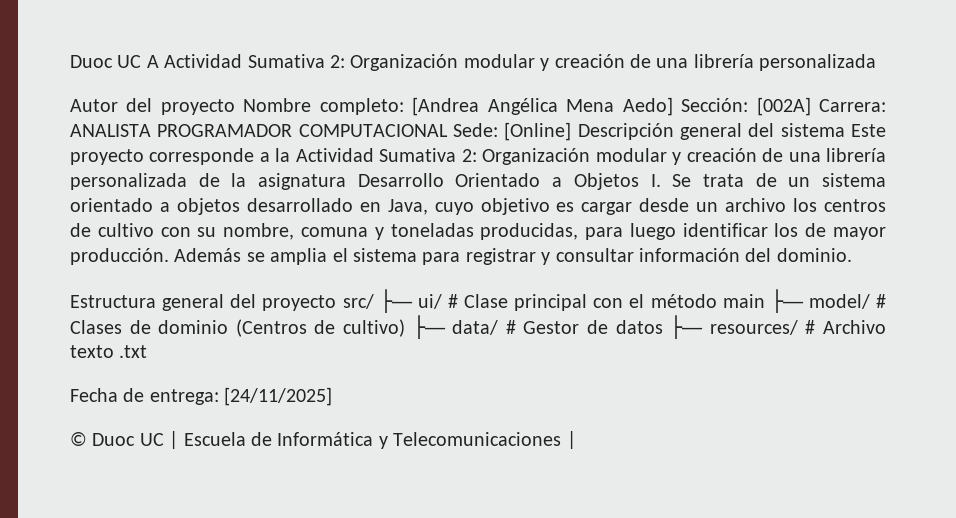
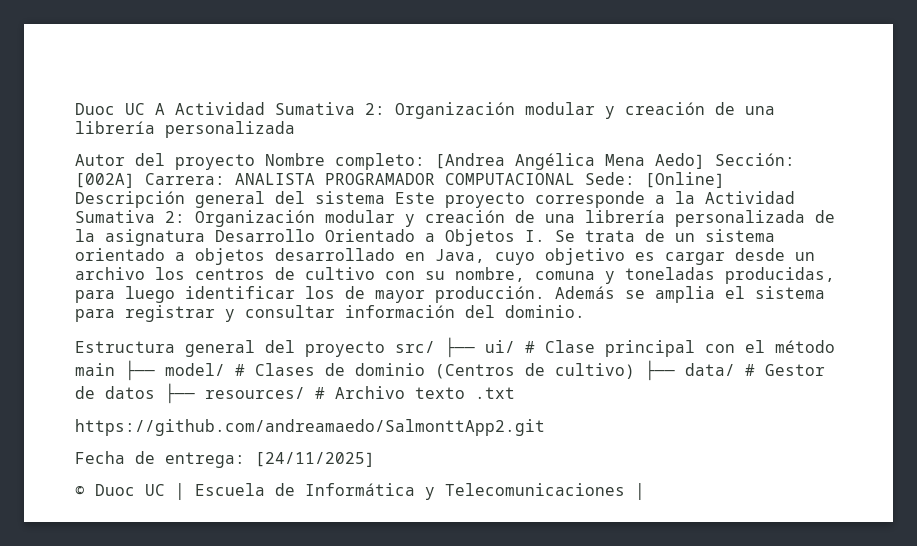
(148, 351) none -> [75,419,545,436] // https://github.com/andreamaedo/SalmonttApp2.git

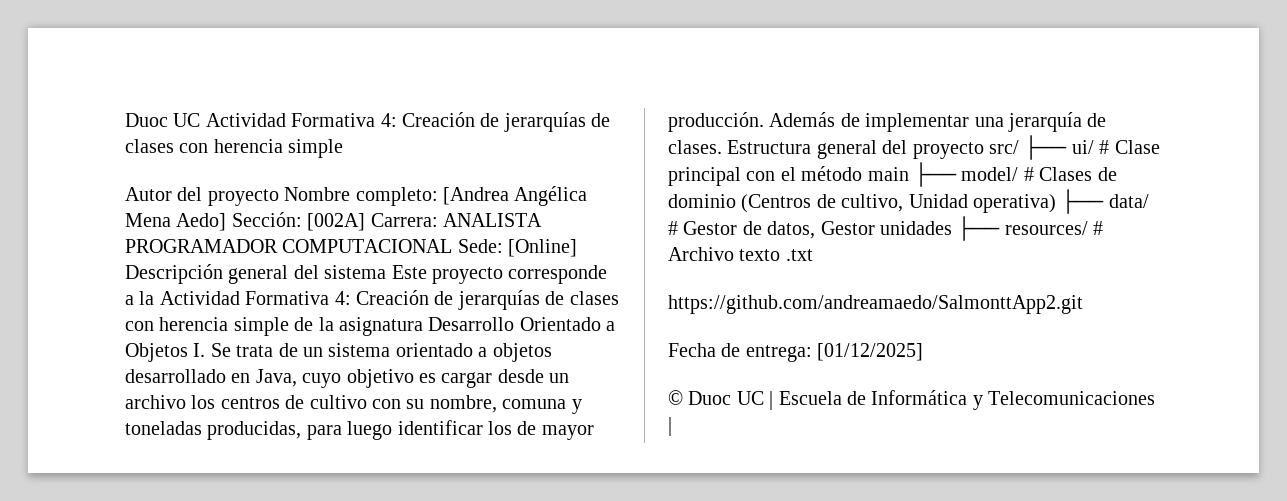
[75,102,775,119] [75,121,295,138] Duoc UC A Actividad Sumativa 2: Organización modular y creación de una librería personalizada -> [125,112,611,132] [125,139,344,158] Duoc UC Actividad Formativa 4: Creación de jerarquías de clases con herencia simple
[75,210,805,227] Sumativa 2: Organización modular y creación de una librería personalizada -> [245,290,619,310] [125,317,289,336] Formativa 4: Creación de jerarquías de clases con herencia simple
[625,286,825,303] [75,305,585,322] se amplia el sistema para registrar y consultar información del dominio. // -> [840,112,1107,132] [668,140,722,154] de implementar una jerarquía de clases.
[555,363,635,379] cultivo) -> [841,194,1056,213] cultivo, Unidad operativa)
[105,386,155,399] datos -> [767,221,952,239] datos, Gestor unidades
[255,452,375,467] [24/11/2025] -> [817,343,924,361] [01/12/2025]

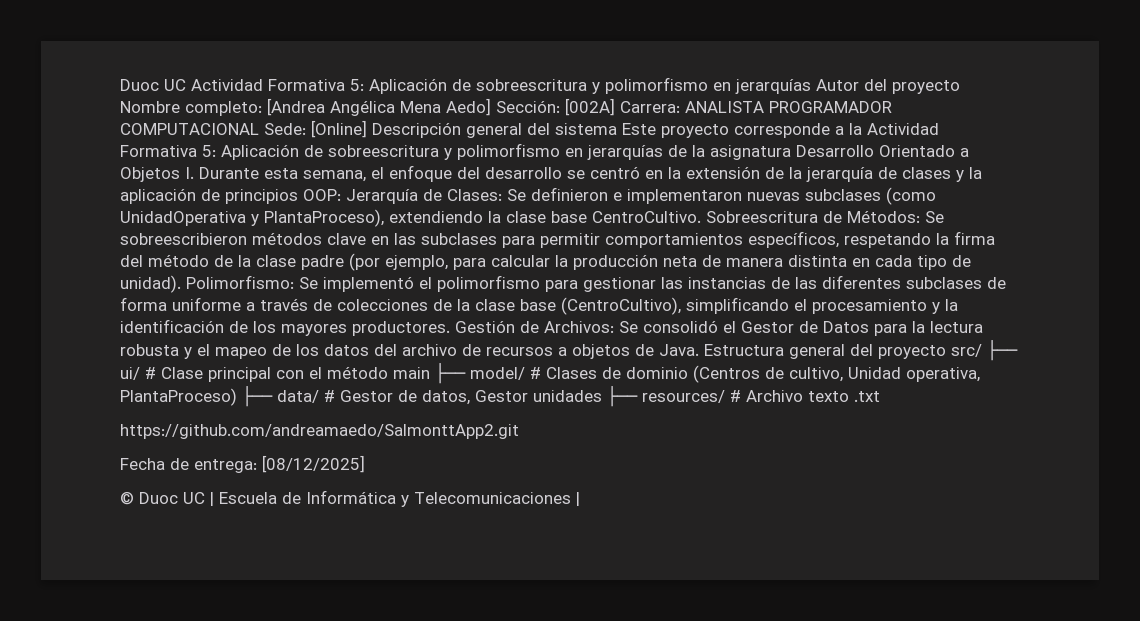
[380,112,611,132] [125,139,344,158] 4: Creación de jerarquías de clases con herencia simple // -> [350,77,811,94] 5: Aplicación de sobreescritura y polimorfismo en jerarquías
[334,290,619,310] [125,317,289,336] 4: Creación de jerarquías de clases con herencia simple -> [202,143,663,160] 5: Aplicación de sobreescritura y polimorfismo en jerarquías
[210,343,552,362] [125,369,570,388] [125,395,582,414] [125,420,594,440] [668,112,1107,132] [668,140,722,154] Se trata de un sistema orientado a objetos desarrollado en Java, cuyo objetivo es cargar desde un archivo los centros de cultivo con su nombre, comuna y toneladas producidas, para luego identificar los de mayor producción. Además de implementar una jerarquía de clases. -> [199,165,982,182] [120,187,936,205] [120,209,944,227] [120,231,995,248] [120,253,971,271] [120,275,1006,293] [120,297,958,315] [120,319,983,336] [120,344,699,359] Durante esta semana, el enfoque del desarrollo se centró en la extensión de la jerarquía de clases y la aplicación de principios OOP: Jerarquía de Clases: Se definieron e implementaron nuevas subclases (como UnidadOperativa y PlantaProceso), extendiendo la clase base CentroCultivo. Sobreescritura de Métodos: Se sobreescribieron métodos clave en las subclases para permitir comportamientos específicos, respetando la firma del método de la clase padre (por ejemplo, para calcular la producción neta de manera distinta en cada tipo de unidad). Polimorfismo: Se implementó el polimorfismo para gestionar las instancias de las diferentes subclases de forma uniforme a través de colecciones de la clase base (CentroCultivo), simplificando el procesamiento y la identificación de los mayores productores. Gestión de Archivos: Se consolidó el Gestor de Datos para la lectura robusta y el mapeo de los datos del archivo de recursos a objetos de Java.
[973,194,1056,213] operativa) -> [906,367,980,382] [120,388,237,406] operativa, PlantaProceso)
[817,343,924,361] [01/12/2025] -> [262,455,365,473] [08/12/2025]

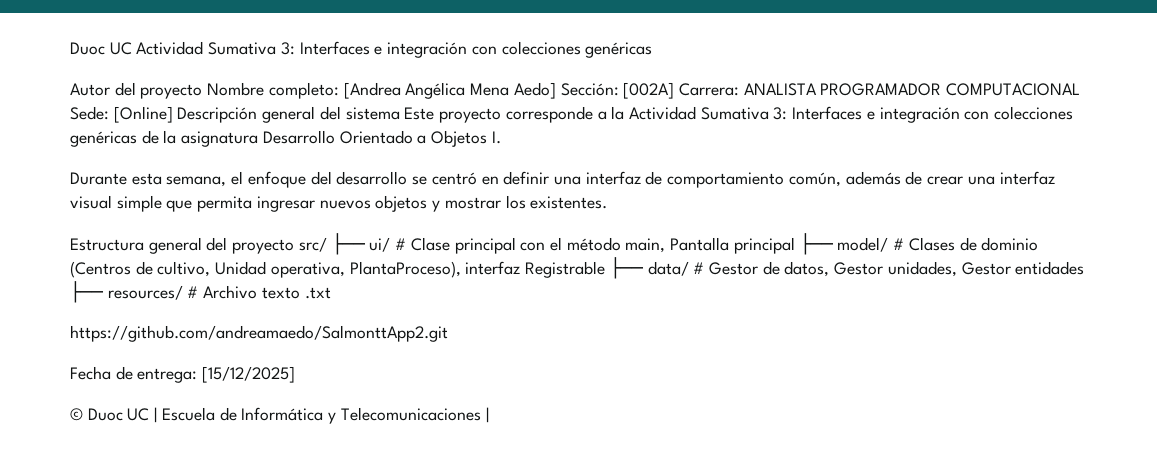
[268,77,811,94] Formativa 5: Aplicación de sobreescritura y polimorfismo en jerarquías -> [208,41,653,58] Sumativa 3: Interfaces e integración con colecciones genéricas //
[120,143,663,160] Formativa 5: Aplicación de sobreescritura y polimorfismo en jerarquías -> [700,106,1074,123] [70,131,137,147] Sumativa 3: Interfaces e integración con colecciones genéricas
(194, 173) none -> (501, 137) //
[668,166,982,182] [120,187,936,205] [120,209,944,227] [120,231,995,248] [120,253,971,271] [120,275,1006,293] [120,297,958,315] [120,319,983,336] [120,344,699,359] la extensión de la jerarquía de clases y la aplicación de principios OOP: Jerarquía de Clases: Se definieron e implementaron nuevas subclases (como UnidadOperativa y PlantaProceso), extendiendo la clase base CentroCultivo. Sobreescritura de Métodos: Se sobreescribieron métodos clave en las subclases para permitir comportamientos específicos, respetando la firma del método de la clase padre (por ejemplo, para calcular la producción neta de manera distinta en cada tipo de unidad). Polimorfismo: Se implementó el polimorfismo para gestionar las instancias de las diferentes subclases de forma uniforme a través de colecciones de la clase base (CentroCultivo), simplificando el procesamiento y la identificación de los mayores productores. Gestión de Archivos: Se consolidó el Gestor de Datos para la lectura robusta y el mapeo de los datos del archivo de recursos a objetos de Java. -> [503,171,1055,188] [70,195,608,212] definir una interfaz de comportamiento común, además de crear una interfaz visual simple que permita ingresar nuevos objetos y mostrar los existentes. //
[393,367,430,379] main -> [625,237,795,254] main, Pantalla principal
[120,388,237,406] PlantaProceso) -> [349,261,606,278] PlantaProceso), interfaz Registrable
[533,390,602,402] unidades -> [887,261,1085,277] unidades, Gestor entidades
[262,455,365,473] [08/12/2025] -> [202,366,296,383] [15/12/2025]

